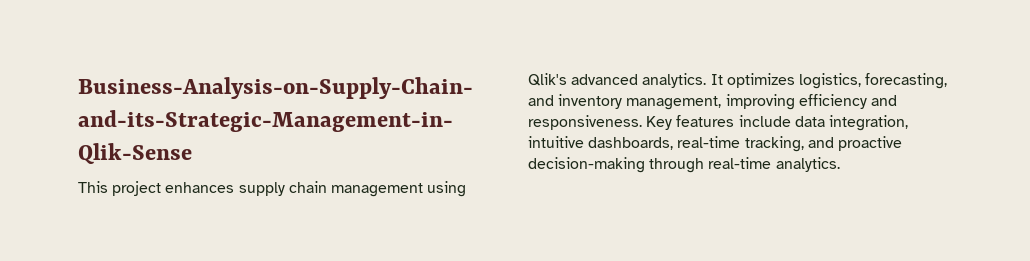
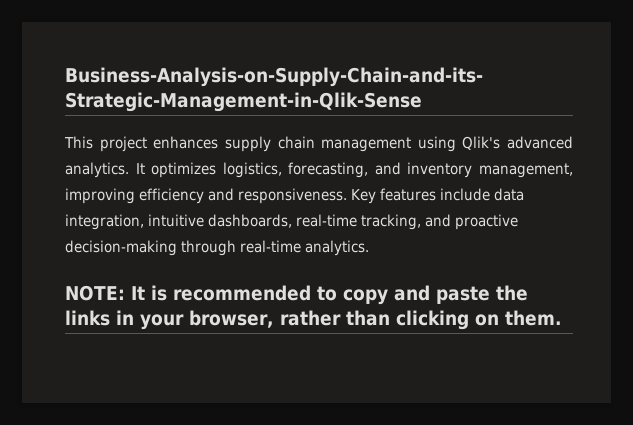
(840, 164) none -> [65,285,528,305] [65,310,562,330] // NOTE: It is recommended to copy and paste the links in your browser, rather than clicking on them.

